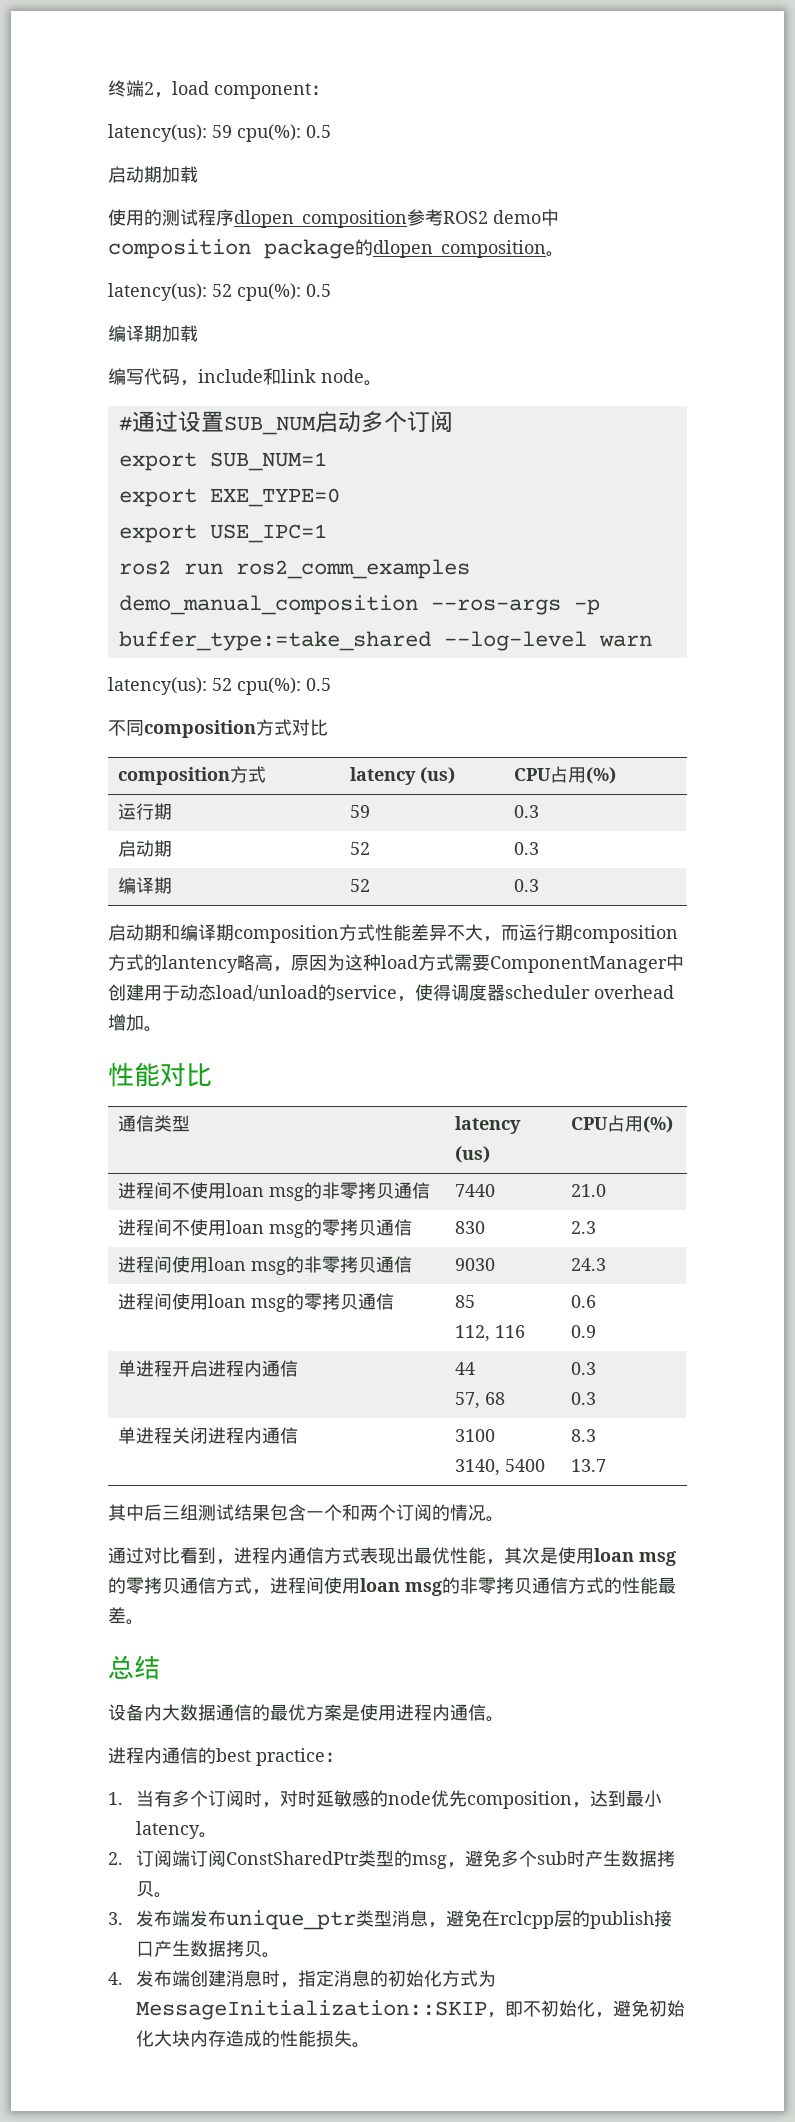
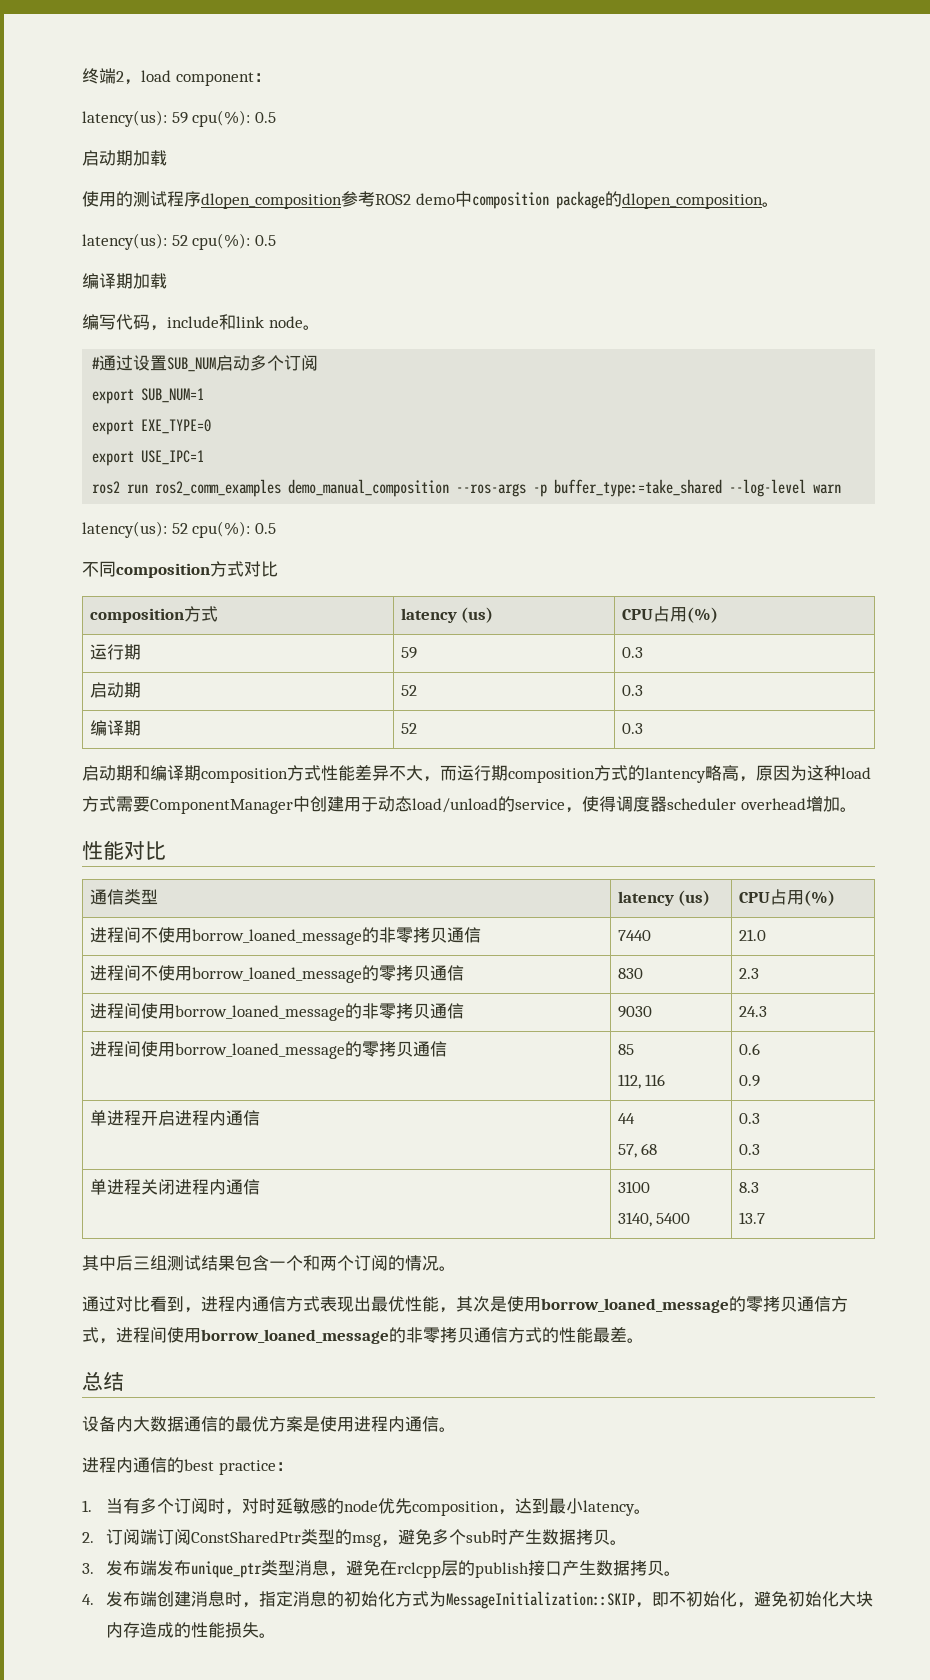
[225,1183,304,1201] loan msg -> [191,929,362,945] borrow_loaned_message
[225,1220,304,1238] loan msg -> [191,967,362,983] borrow_loaned_message
[207,1257,286,1275] loan msg -> [174,1005,345,1021] borrow_loaned_message
[207,1294,286,1312] loan msg -> [174,1043,345,1059] borrow_loaned_message
[594,1548,676,1566] loan msg -> [541,1298,729,1313] borrow_loaned_message
[360,1578,442,1596] loan msg -> [201,1329,389,1344] borrow_loaned_message

